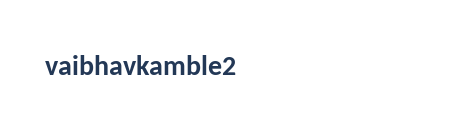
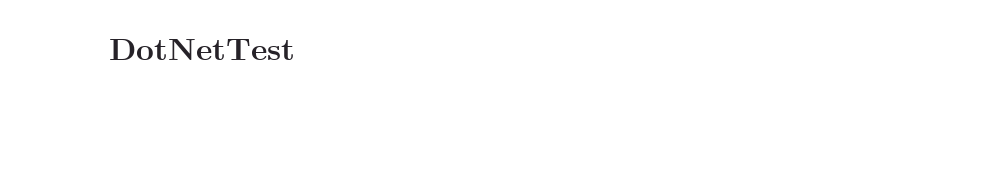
[45,55,236,75] vaibhavkamble2 -> [109,39,295,60] DotNetTest

